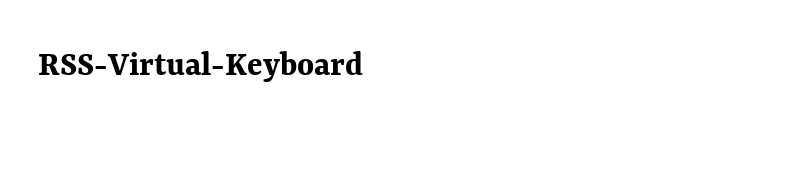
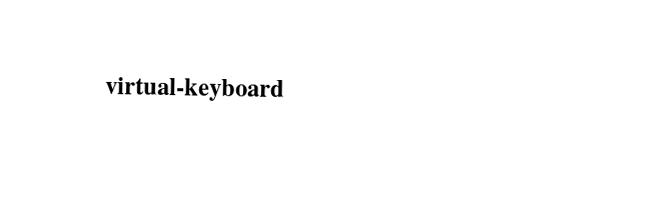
[38,51,363,82] RSS-Virtual-Keyboard -> [105,76,285,103] virtual-keyboard

